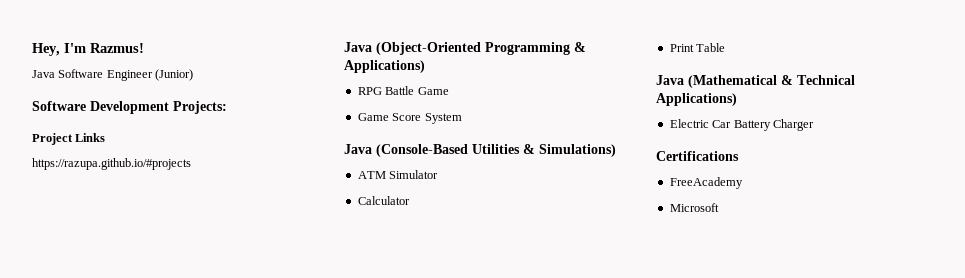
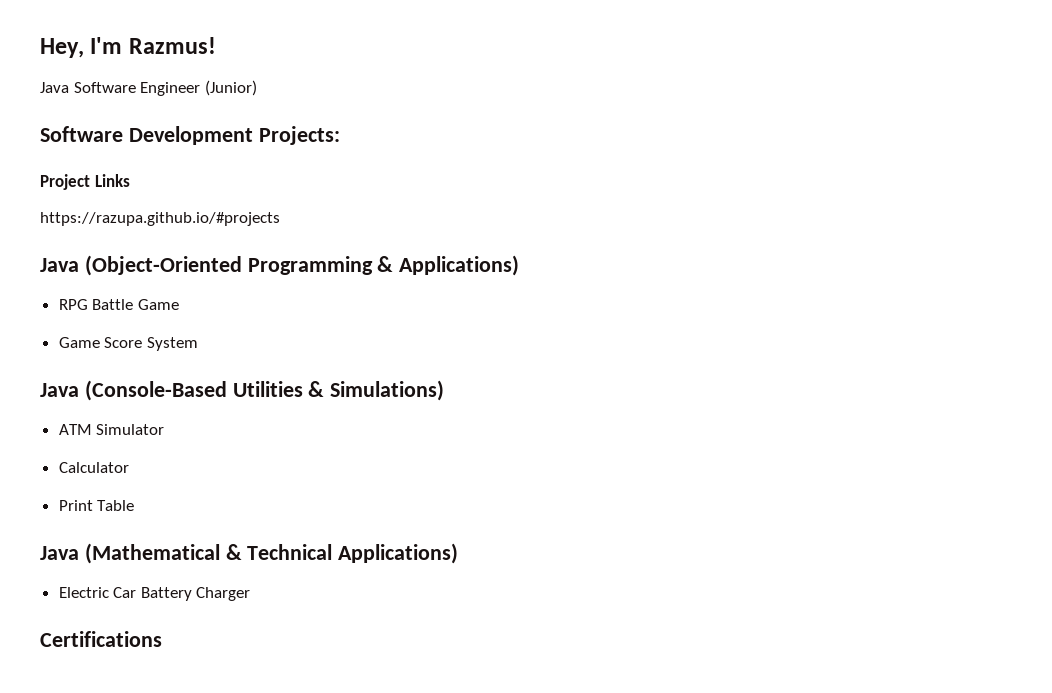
[669,177,743,189] [669,203,719,212] // FreeAcademy // Microsoft -> (162, 639) none

